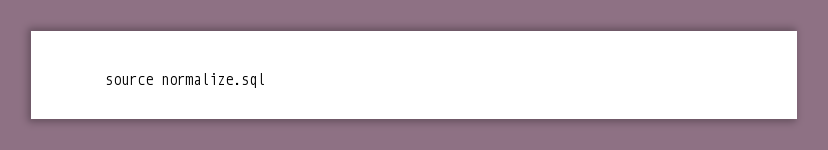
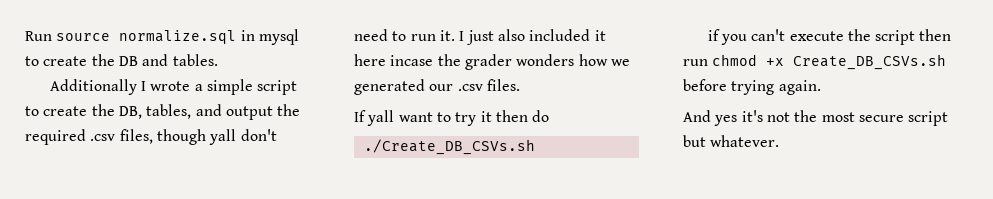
(105, 80) none -> [25,31,52,41] Run
(265, 80) none -> [240,29,299,45] [25,54,218,66] [49,79,298,95] [25,104,301,120] [25,129,277,145] [354,29,606,45] [354,54,630,70] [354,79,520,95] [354,110,550,126] [363,139,535,155] [707,29,952,45] [683,54,947,70] [683,79,821,95] [683,110,949,126] [683,135,780,147] in mysql to create the DB and tables. // Additionally I wrote a simple script to create the DB, tables, and output the required .csv files, though yall don't need to run it. I just also included it here incase the grader wonders how we generated our .csv files. // If yall want to try it then do // ./Create_DB_CSVs.sh // if you can't execute the script then run chmod +x Create_DB_CSVs.sh before trying again. // And yes it's not the most secure script but whatever.

